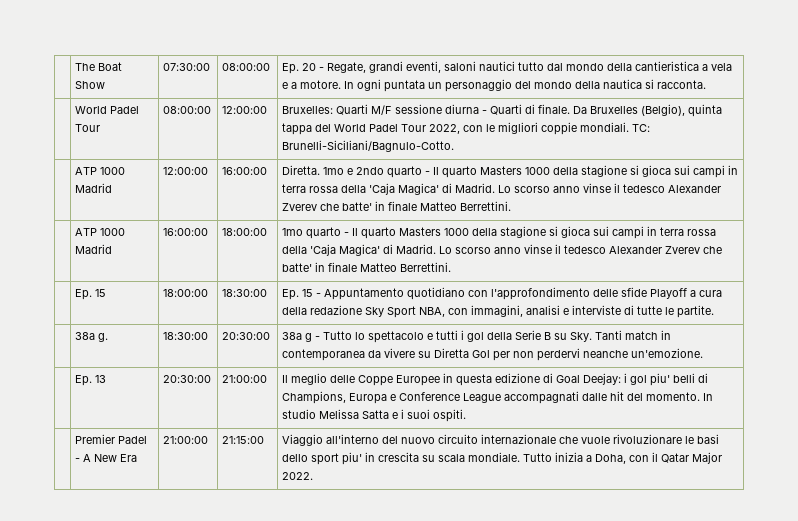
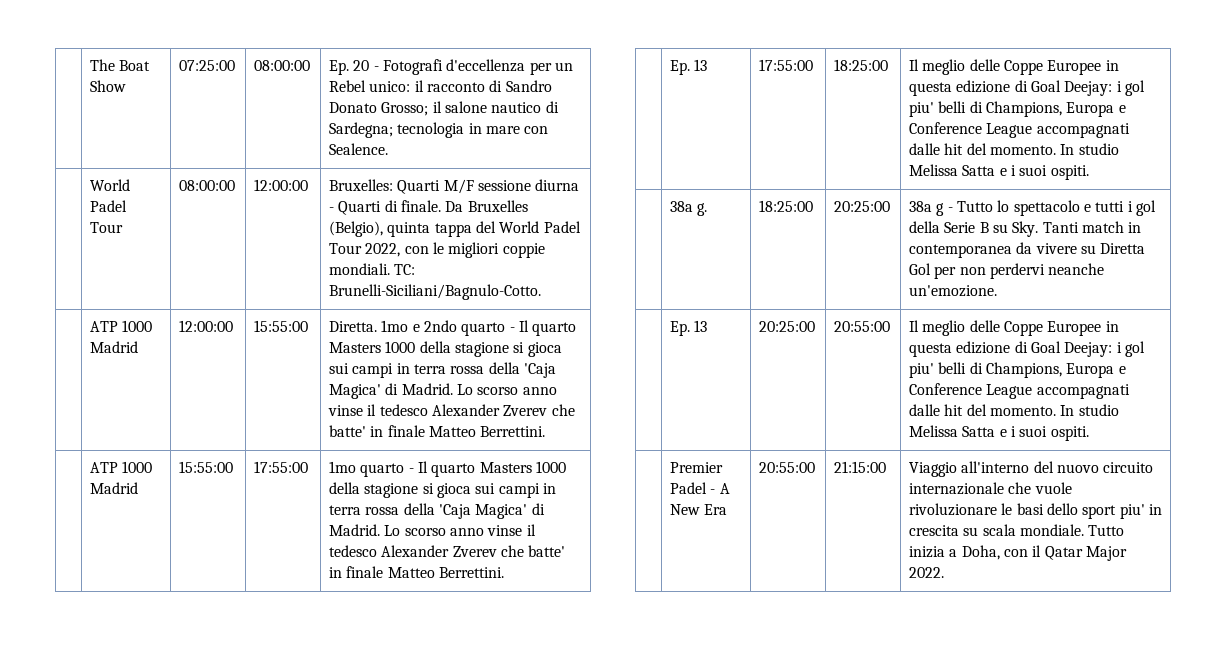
[163,63,211,71] 07:30:00 -> [179,60,236,71] 07:25:00
[327,61,733,73] [282,79,707,92] Regate, grandi eventi, saloni nautici tutto dal mondo della cantieristica a vela e a motore. In ogni puntata un personaggio del mondo della nautica si racconta. -> [382,59,573,75] [329,80,552,92] [329,101,559,116] [329,122,549,138] [329,143,389,155] Fotografi d'eccellenza per un Rebel unico: il racconto di Sandro Donato Grosso; il salone nautico di Sardegna; tecnologia in mare con Sealence.
[222,167,268,175] 16:00:00 -> [254,320,309,332] 15:55:00
[163,228,209,236] [222,228,268,236] 16:00:00 | 18:00:00 -> [179,461,234,473] [254,461,309,473] 15:55:00 | 17:55:00
[95,289,107,297] [163,289,209,297] [222,289,268,297] [282,287,723,300] [282,305,715,318] 15 | 18:00:00 | 18:30:00 | Ep. 15 - Appuntamento quotidiano con l'approfondimento delle sfide Playoff a cura della redazione Sky Sport NBA, con immagini, analisi e interviste di tutte le partite. -> [694,59,708,71] [759,59,814,71] [834,59,889,71] [909,59,1119,75] [909,80,1145,96] [909,101,1126,117] [909,122,1130,138] [909,143,1119,155] [909,164,1089,180] 13 | 17:55:00 | 18:25:00 | Il meglio delle Coppe Europee in questa edizione di Goal Deejay: i gol piu' belli di Champions, Europa e Conference League accompagnati dalle hit del momento. In studio Melissa Satta e i suoi ospiti.
[163,332,209,340] [222,332,271,340] 18:30:00 | 20:30:00 -> [759,200,814,212] [834,201,891,212] 18:25:00 | 20:25:00
[163,375,212,383] [222,375,268,383] 20:30:00 | 21:00:00 -> [759,321,816,332] [834,321,891,332] 20:25:00 | 20:55:00
[163,436,209,444] 21:00:00 -> [759,462,816,473] 20:55:00

